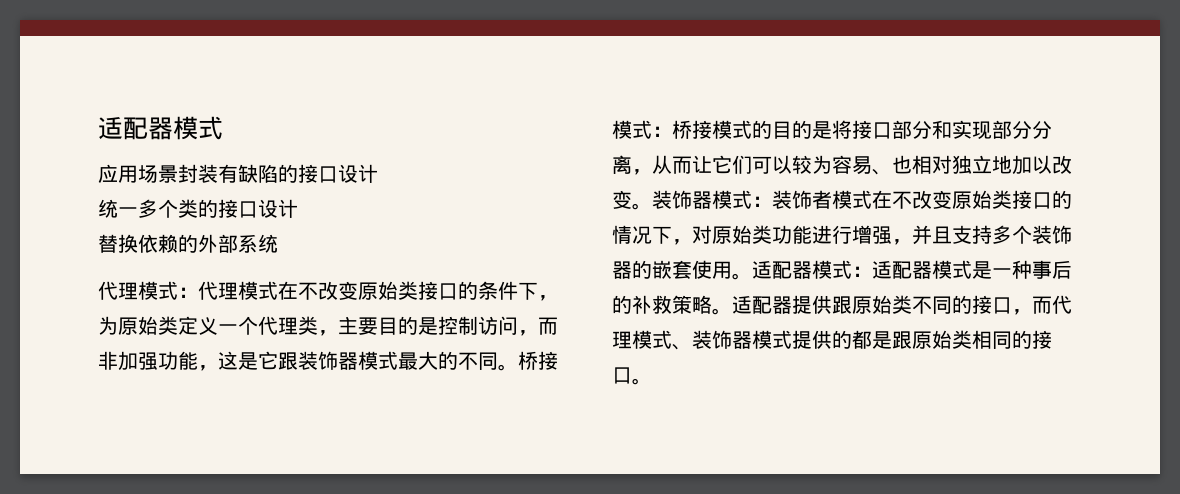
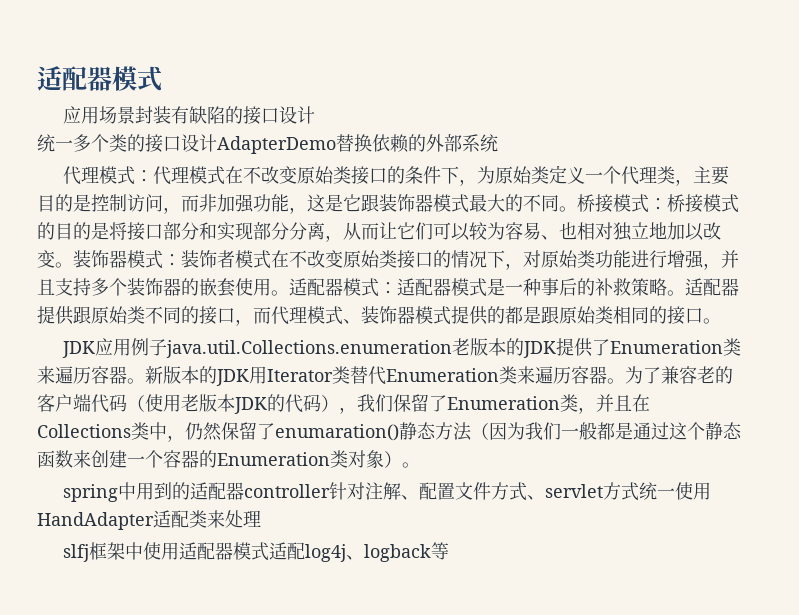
(298, 208) // -> [217,136,336,154] AdapterDemo
(652, 381) none -> [62,338,742,358] [37,366,733,386] [37,394,650,414] [37,422,742,442] [37,450,420,468] [63,482,712,502] [37,510,261,530] [63,542,450,562] // JDK应用例子java.util.Collections.enumeration老版本的JDK提供了Enumeration类来遍历容器。新版本的JDK用Iterator类替代Enumeration类来遍历容器。为了兼容老的客户端代码（使用老版本JDK的代码），我们保留了Enumeration类，并且在Collections类中，仍然保留了enumaration()静态方法（因为我们一般都是通过这个静态函数来创建一个容器的Enumeration类对象）。 // spring中用到的适配器controller针对注解、配置文件方式、servlet方式统一使用HandAdapter适配类来处理 // slfj框架中使用适配器模式适配log4j、logback等

